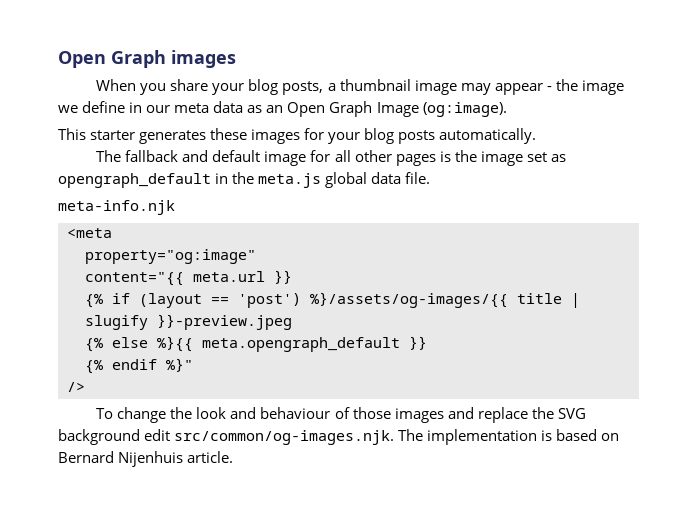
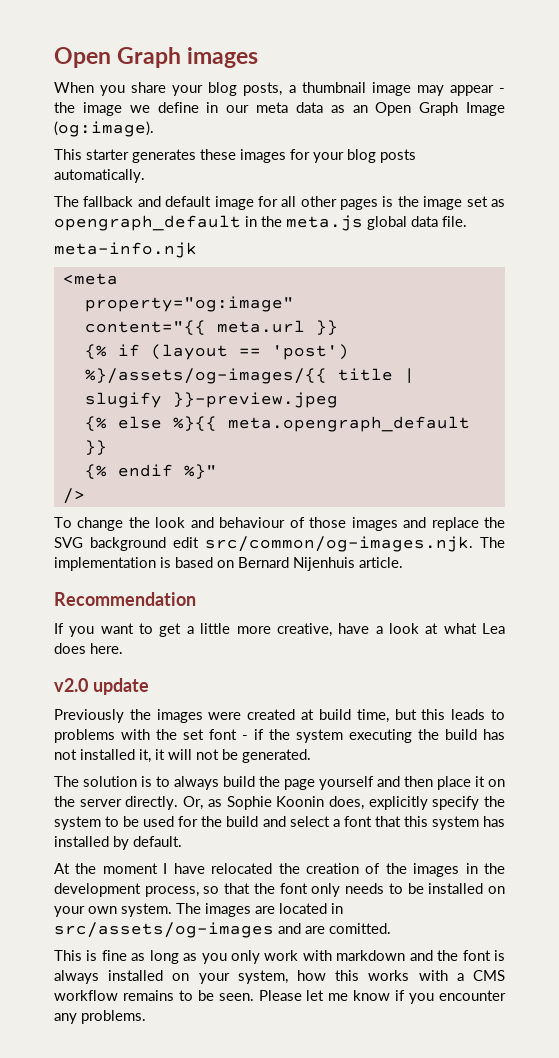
(234, 457) none -> [54,592,196,606] [54,623,505,637] [54,643,123,654] [54,678,149,695] [54,709,505,723] [54,729,505,743] [54,749,311,763] [54,776,505,790] [54,796,505,810] [54,816,505,830] [54,836,182,850] [54,863,506,877] [54,883,506,897] [54,903,343,917] [54,922,391,938] [54,950,505,964] [54,970,505,984] [54,990,507,1004] [54,1010,146,1024] // Recommendation // If you want to get a little more creative, have a look at what Lea does here. // v2.0 update // Previously the images were created at build time, but this leads to problems with the set font - if the system executing the build has not installed it, it will not be generated. // The solution is to always build the page yourself and then place it on the server directly. Or, as Sophie Koonin does, explicitly specify the system to be used for the build and select a font that this system has installed by default. // At the moment I have relocated the creation of the images in the development process, so that the font only needs to be installed on your own system. The images are located in src/assets/og-images and are comitted. // This is fine as long as you only work with markdown and the font is always installed on your system, how this works with a CMS workflow remains to be seen. Please let me know if you encounter any problems.

